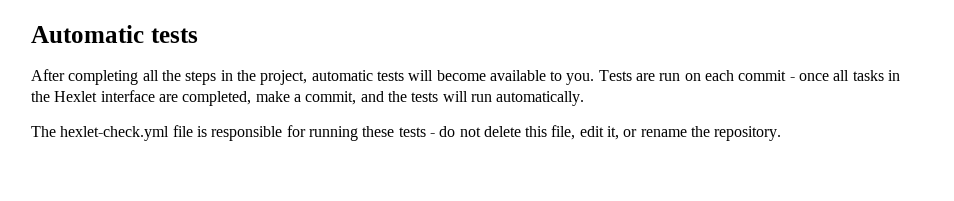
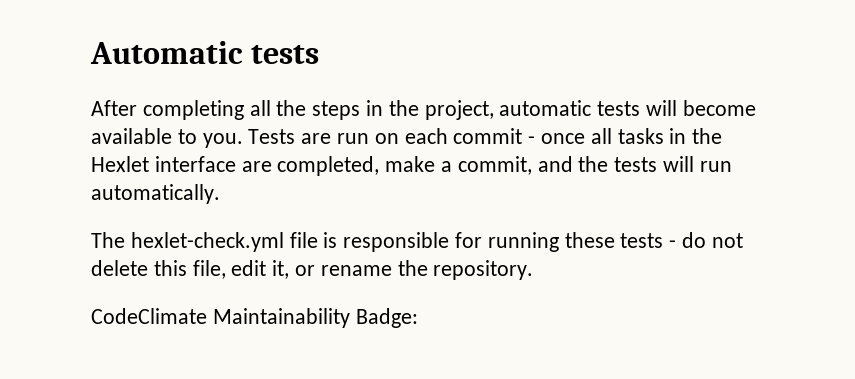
(782, 133) none -> [91,308,418,328] // CodeClimate Maintainability Badge:

